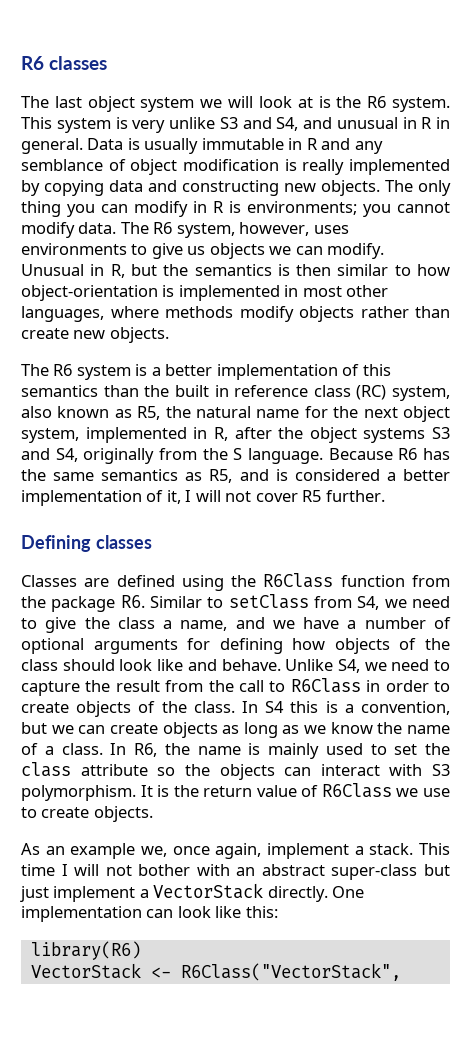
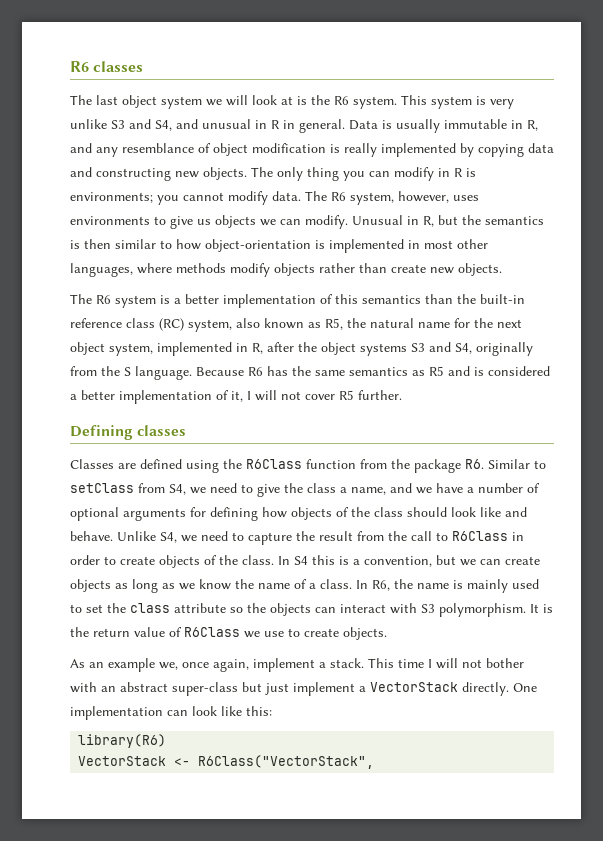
[306,138,318,150] R -> [527,120,538,131] R,
[21,159,103,171] semblance -> [122,143,194,153] resemblance
[174,385,229,397] built in -> [480,294,525,304] built-in
[209,469,233,483] R5, -> [429,366,444,376] R5

